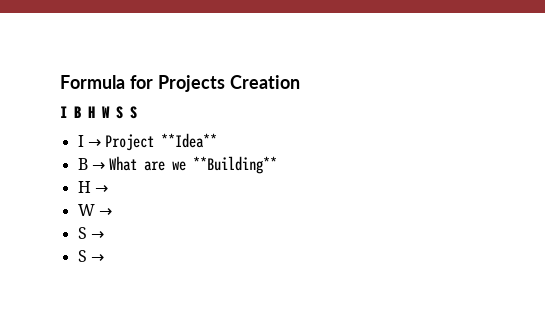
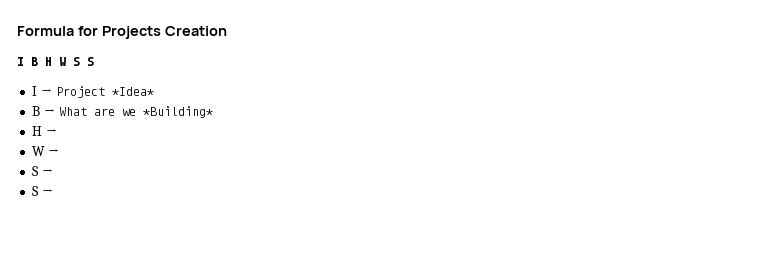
[161,133,218,148] **Idea** -> [111,87,154,96] *Idea*
[193,156,278,174] **Building** -> [142,106,213,118] *Building*

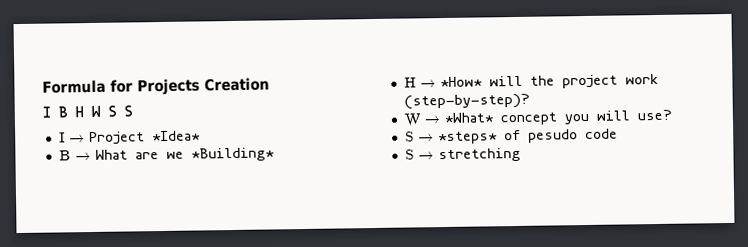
[32,146,60,156] [32,166,54,176] [32,186,54,196] // W → // S → // S → -> [439,73,659,89] [403,93,530,110] [403,109,672,127] [404,128,618,145] [404,147,521,163] *How* will the project work (step-by-step)? // W → *What* concept you will use? // S → *steps* of pesudo code // S → stretching

